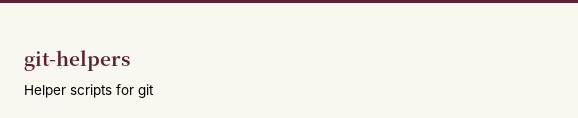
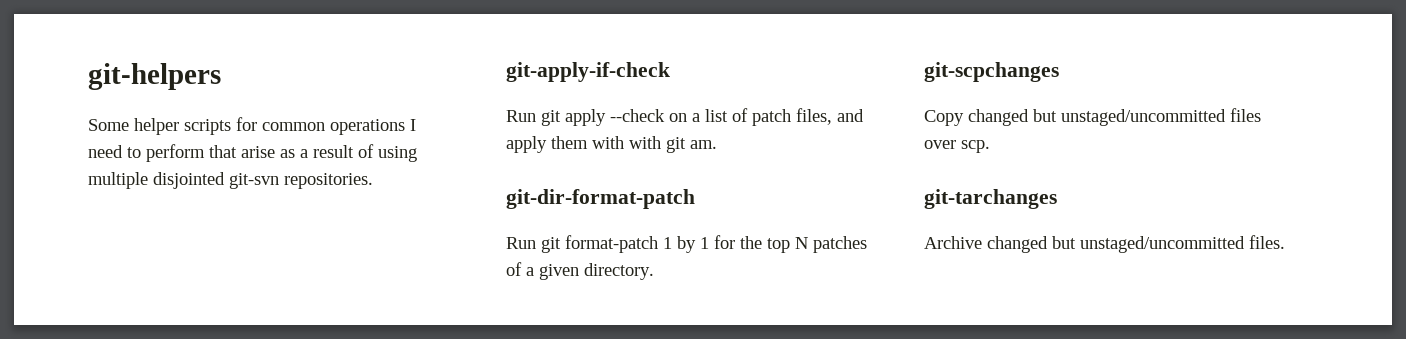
[24,84,154,98] Helper scripts for git -> [88,117,416,135] [88,144,417,162] [88,172,373,189] [506,62,670,82] [506,108,864,126] [506,136,717,153] [506,189,695,209] [506,235,867,253] [506,262,654,280] [924,62,1059,82] [924,108,1261,126] [924,140,990,153] [924,189,1057,209] [924,235,1285,253] Some helper scripts for common operations I need to perform that arise as a result of using multiple disjointed git-svn repositories. // git-apply-if-check // Run git apply --check on a list of patch files, and apply them with with git am. // git-dir-format-patch // Run git format-patch 1 by 1 for the top N patches of a given directory. // git-scpchanges // Copy changed but unstaged/uncommitted files over scp. // git-tarchanges // Archive changed but unstaged/uncommitted files.

